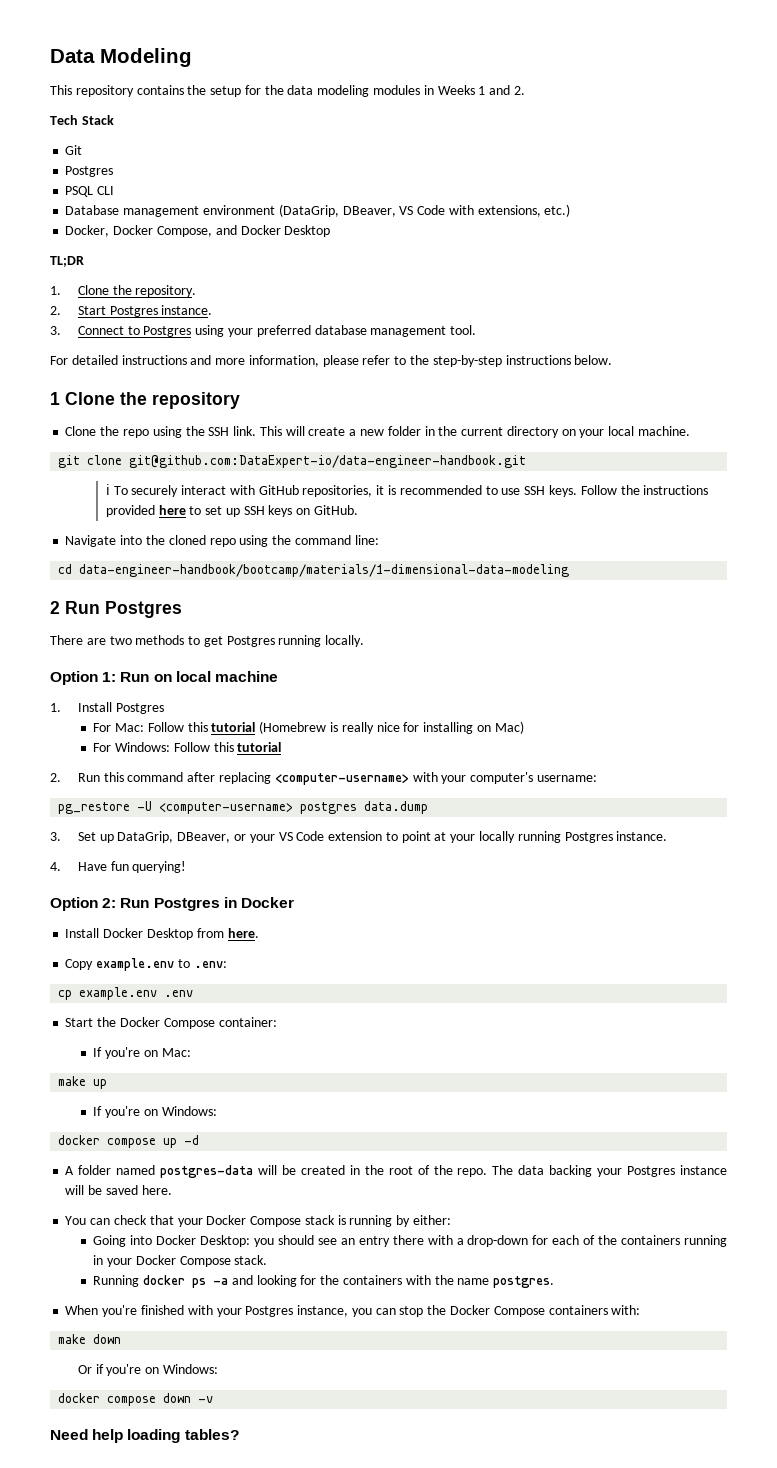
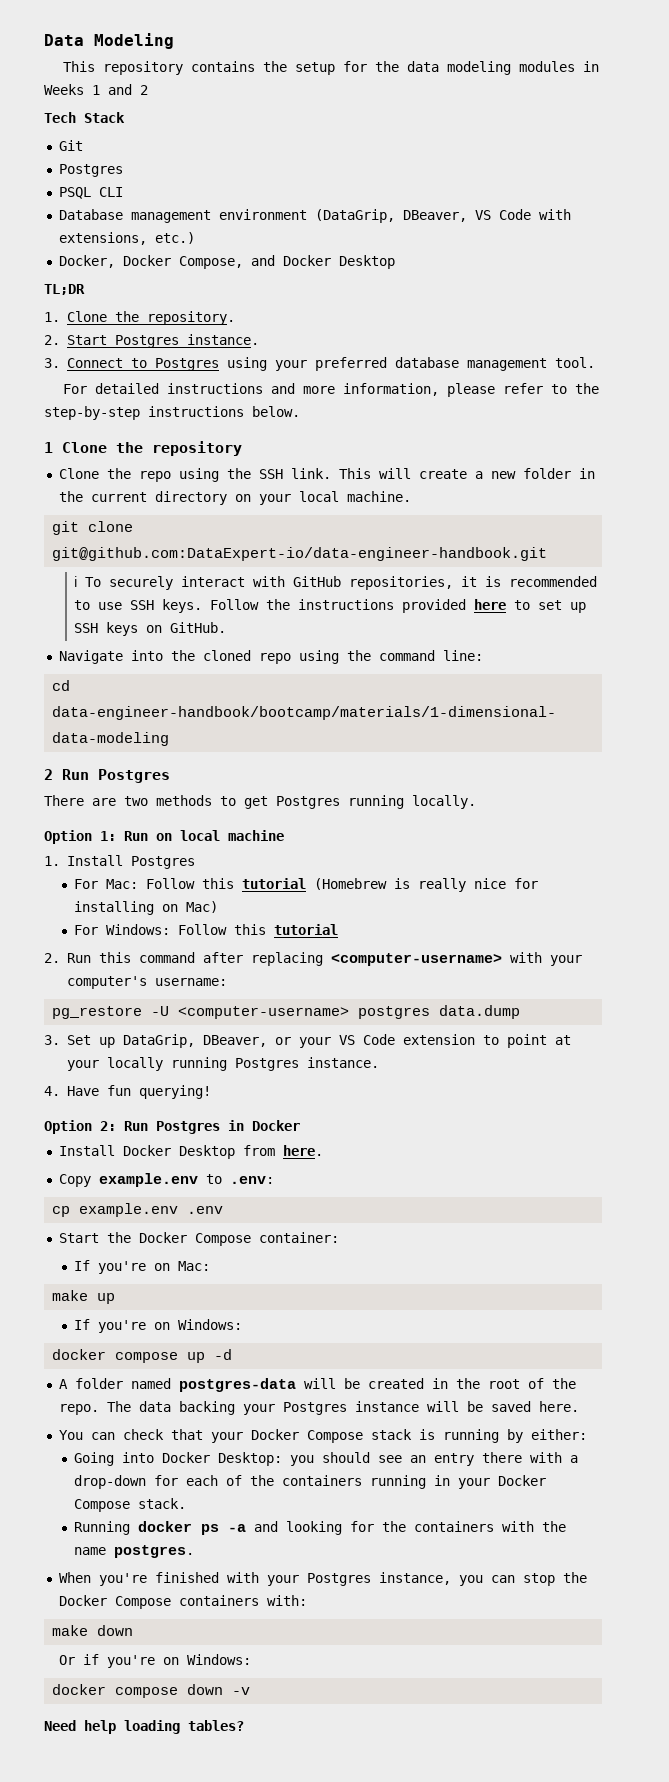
[513,86,525,95] 2. -> [140,85,148,95] 2

